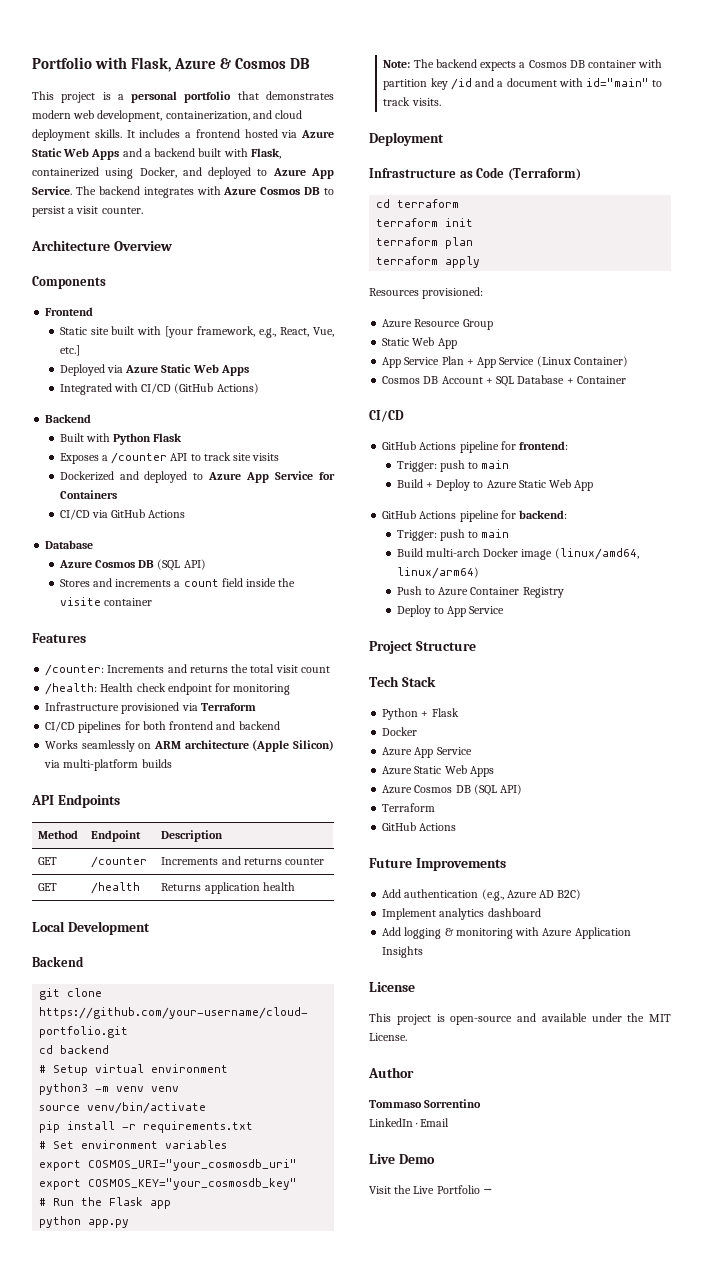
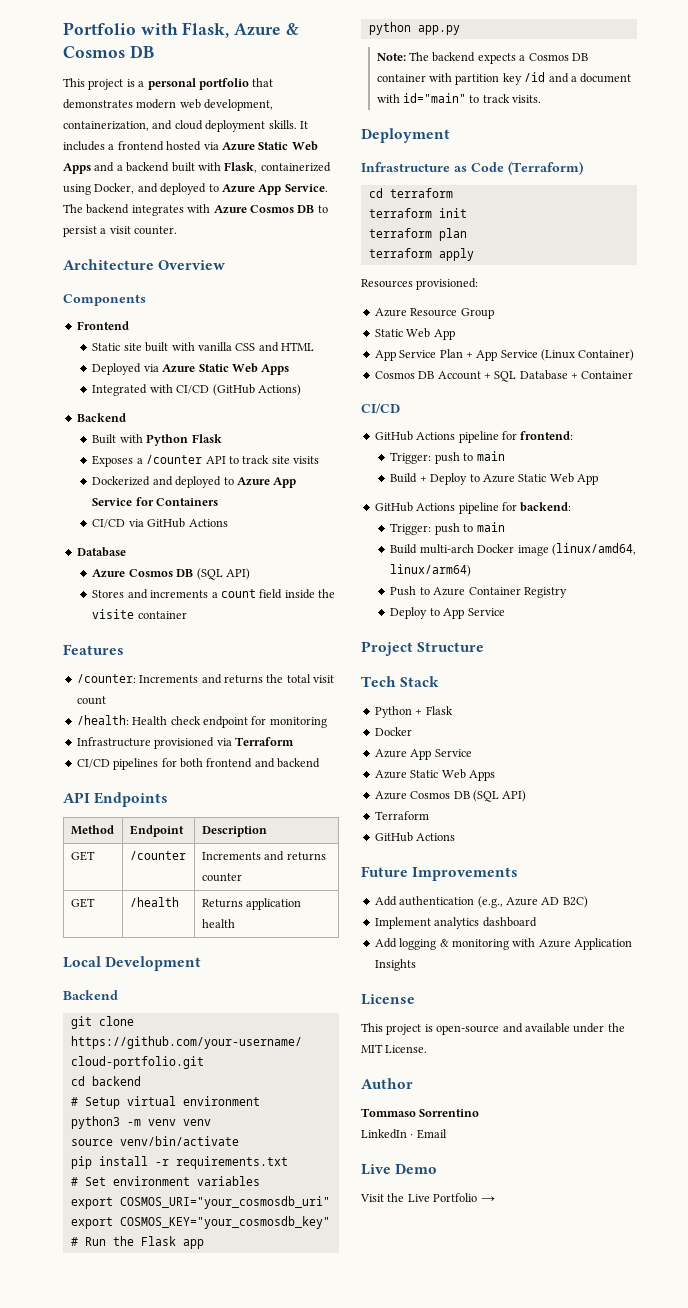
[165,326,334,338] [59,345,80,356] [your framework, e.g., React, Vue, etc.] -> [197,342,315,352] vanilla CSS and HTML
[45,740,334,752] [44,759,172,771] // Works seamlessly on ARM architecture (Apple Silicon) via multi-platform builds -> (320, 763) none

